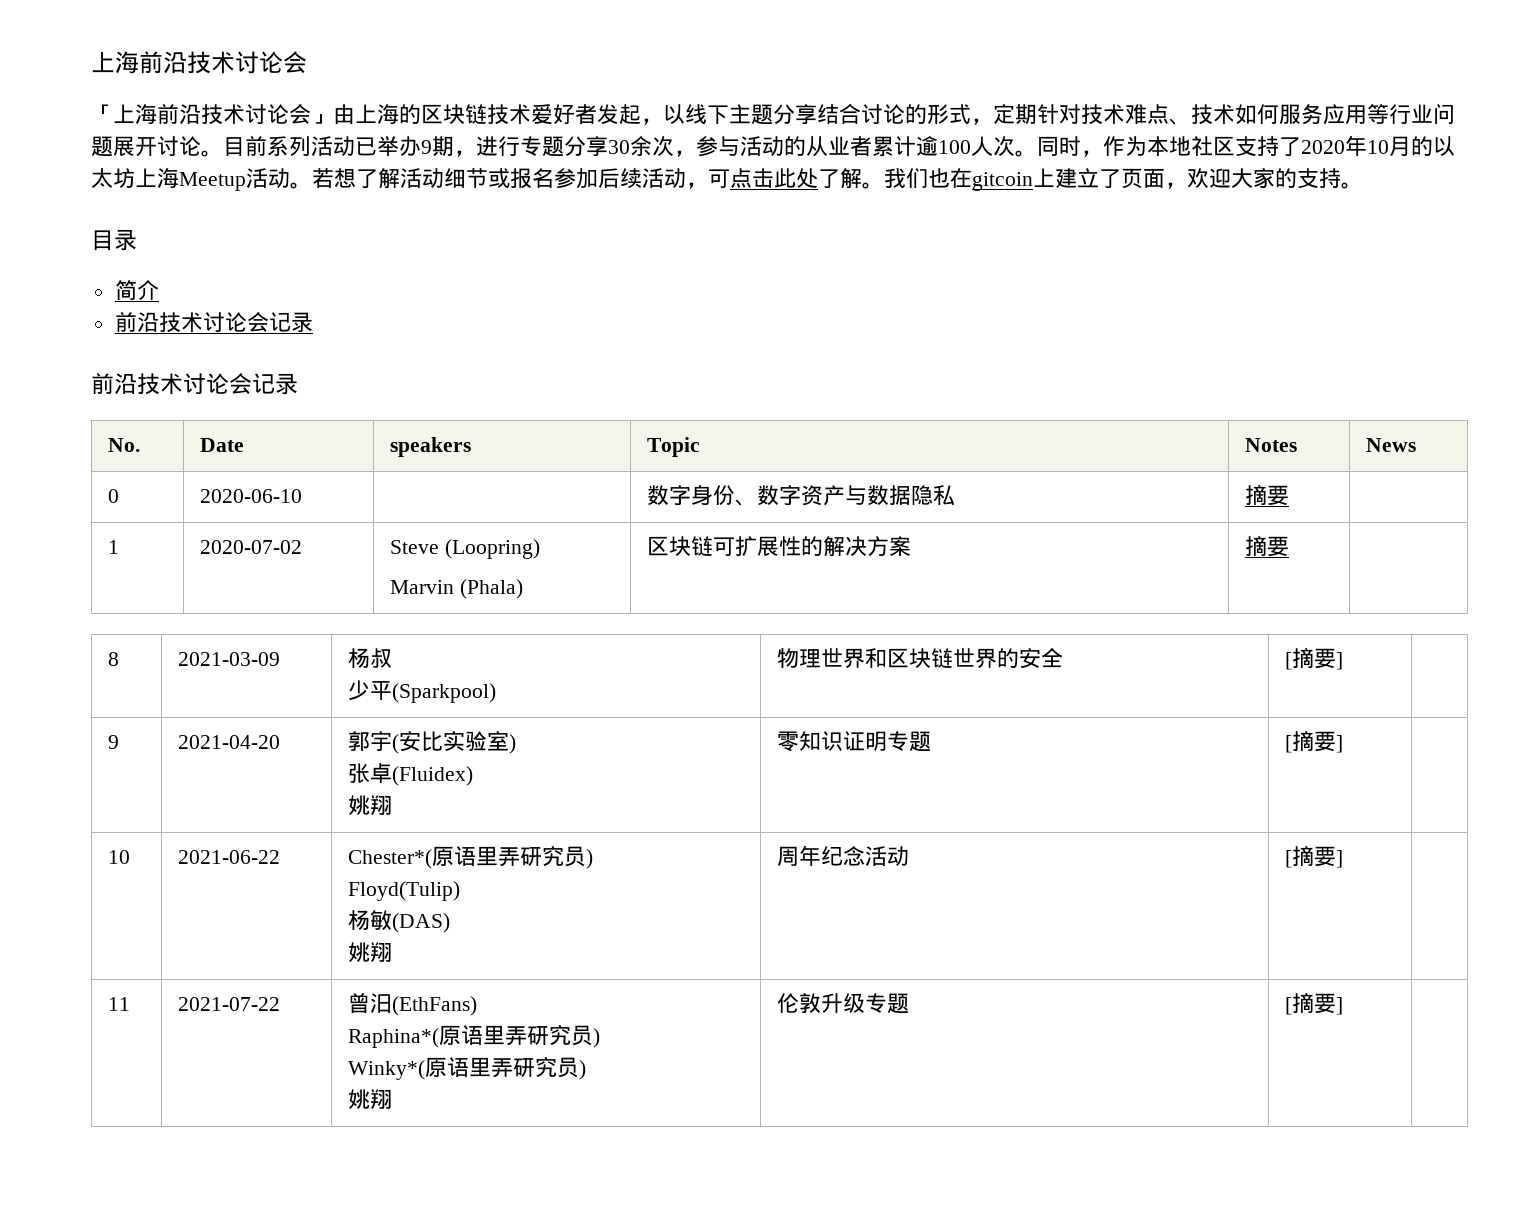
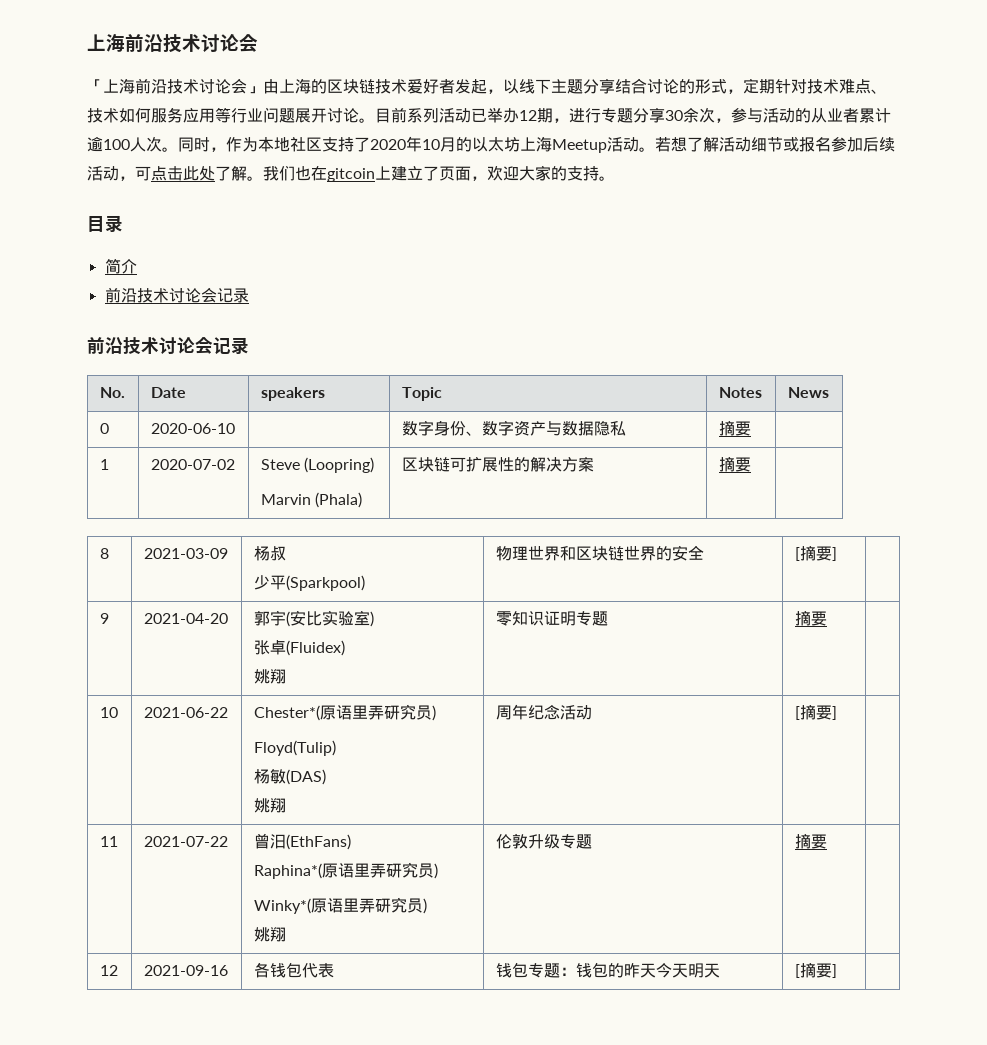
[421,140,432,154] 9 -> [519,110,537,121] 12
[1285,731,1344,753] [摘要] -> [794,610,827,626] 摘要
(910, 1003) none -> [794,833,827,849] [99,965,118,976] [143,965,228,976] [253,962,334,978] [495,962,720,978] | 摘要 | // 12 | 2021-09-16 | 各钱包代表 | 钱包专题：钱包的昨天今天明天

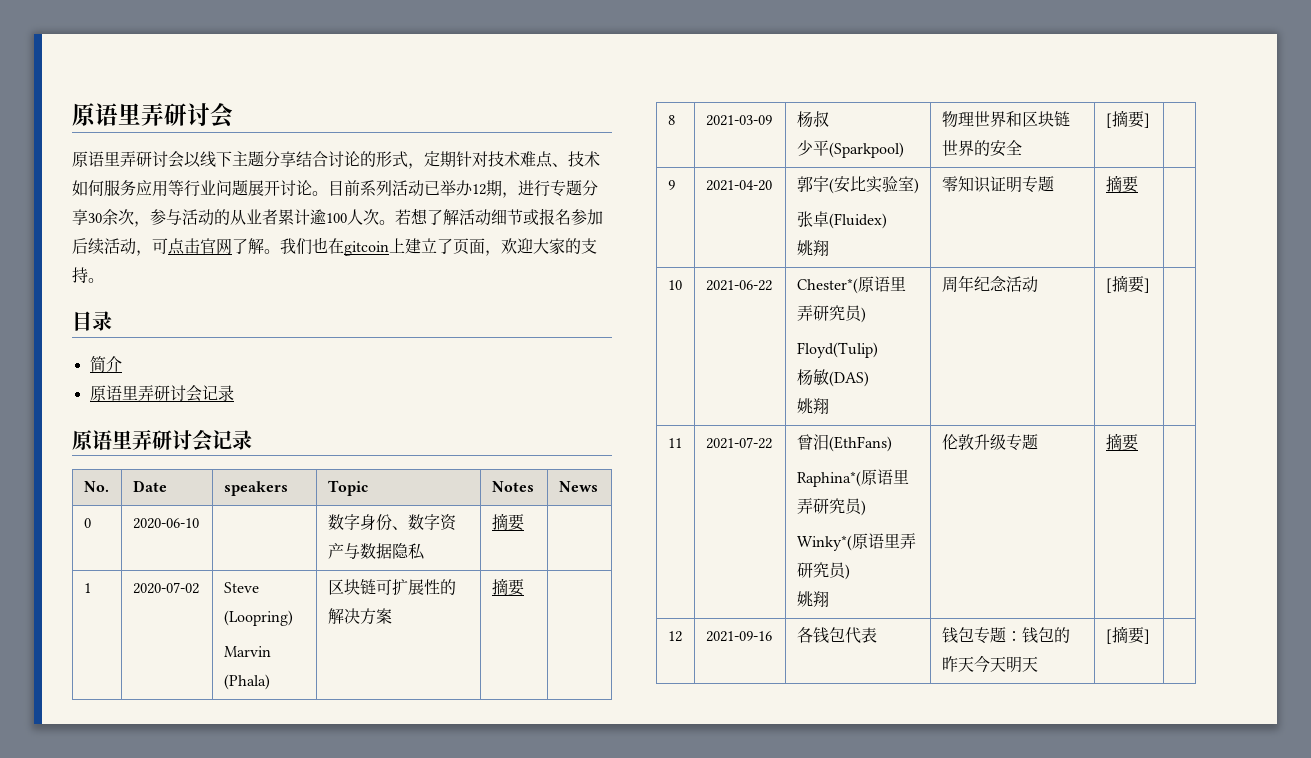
[87,34,258,53] [87,78,503,94] 上海前沿技术讨论会 // 「上海前沿技术讨论会」由上海的区块链技术爱好者发起， -> [72,103,233,128] [72,151,184,168] 原语里弄研讨会 // 原语里弄研讨会
[178,136,655,153] 同时，作为本地社区支持了2020年10月的以太坊上海Meetup活动。 -> (395, 222) none
[183,166,215,181] 此处 -> [200,238,232,255] 官网
[104,287,249,303] [87,337,195,355] 前沿技术讨论会记录 // 前沿技术讨论 -> [89,385,234,402] [72,430,192,450] 原语里弄研讨会记录 // 原语里弄研讨

